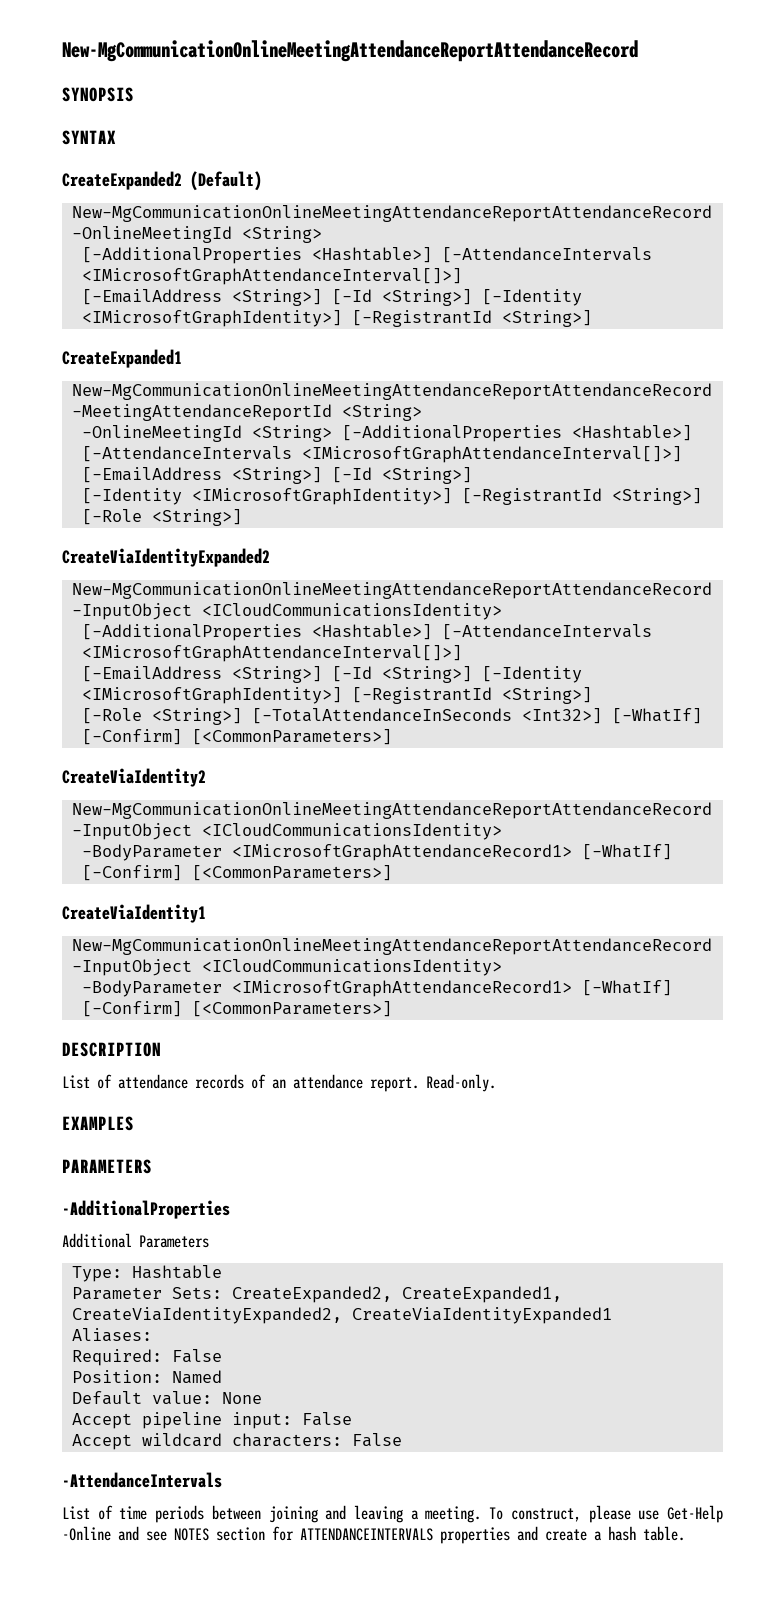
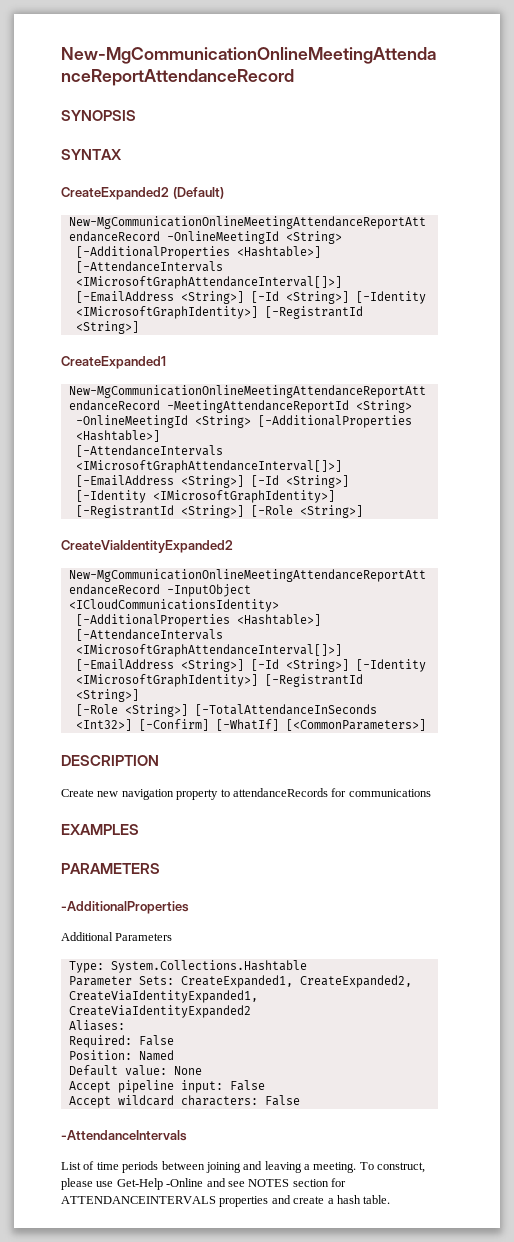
[611,708,702,724] [81,729,392,745] [62,768,206,787] [71,802,712,819] [71,823,502,840] [81,844,672,861] [81,865,392,881] [62,904,206,923] [71,938,712,955] [71,959,502,976] [81,980,672,997] [81,1001,392,1017] [62,1042,161,1057] [62,1074,496,1092] [-WhatIf] [-Confirm] [<CommonParameters>] // CreateViaIdentity2 // New-MgCommunicationOnlineMeetingAttendanceReportAttendanceRecord -InputObject <ICloudCommunicationsIdentity> // -BodyParameter <IMicrosoftGraphAttendanceRecord1> [-WhatIf] [-Confirm] [<CommonParameters>] // CreateViaIdentity1 // New-MgCommunicationOnlineMeetingAttendanceReportAttendanceRecord -InputObject <ICloudCommunicationsIdentity> // -BodyParameter <IMicrosoftGraphAttendanceRecord1> [-WhatIf] [-Confirm] [<CommonParameters>] // DESCRIPTION // List of attendance records of an attendance report. Read-only. -> [138,719,426,731] [61,755,159,766] [61,788,431,800] [-Confirm] [-WhatIf] [<CommonParameters>] // DESCRIPTION // Create new navigation property to attendanceRecords for communications
[131,1265,222,1279] Hashtable -> [110,960,307,973] System.Collections.Hashtable
[231,1286,562,1303] [71,1307,612,1324] CreateExpanded2, CreateExpanded1, CreateViaIdentityExpanded2, CreateViaIdentityExpanded1 -> [180,975,412,988] [68,990,258,1003] [68,1005,251,1018] CreateExpanded1, CreateExpanded2, CreateViaIdentityExpanded1, CreateViaIdentityExpanded2

